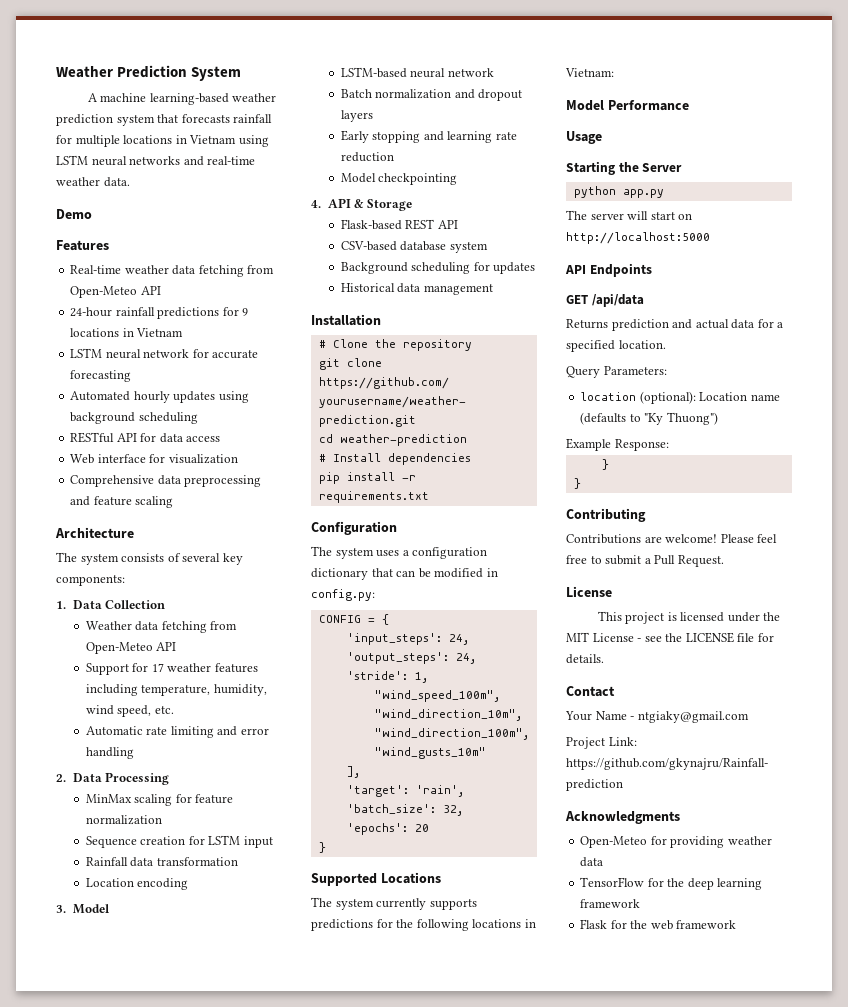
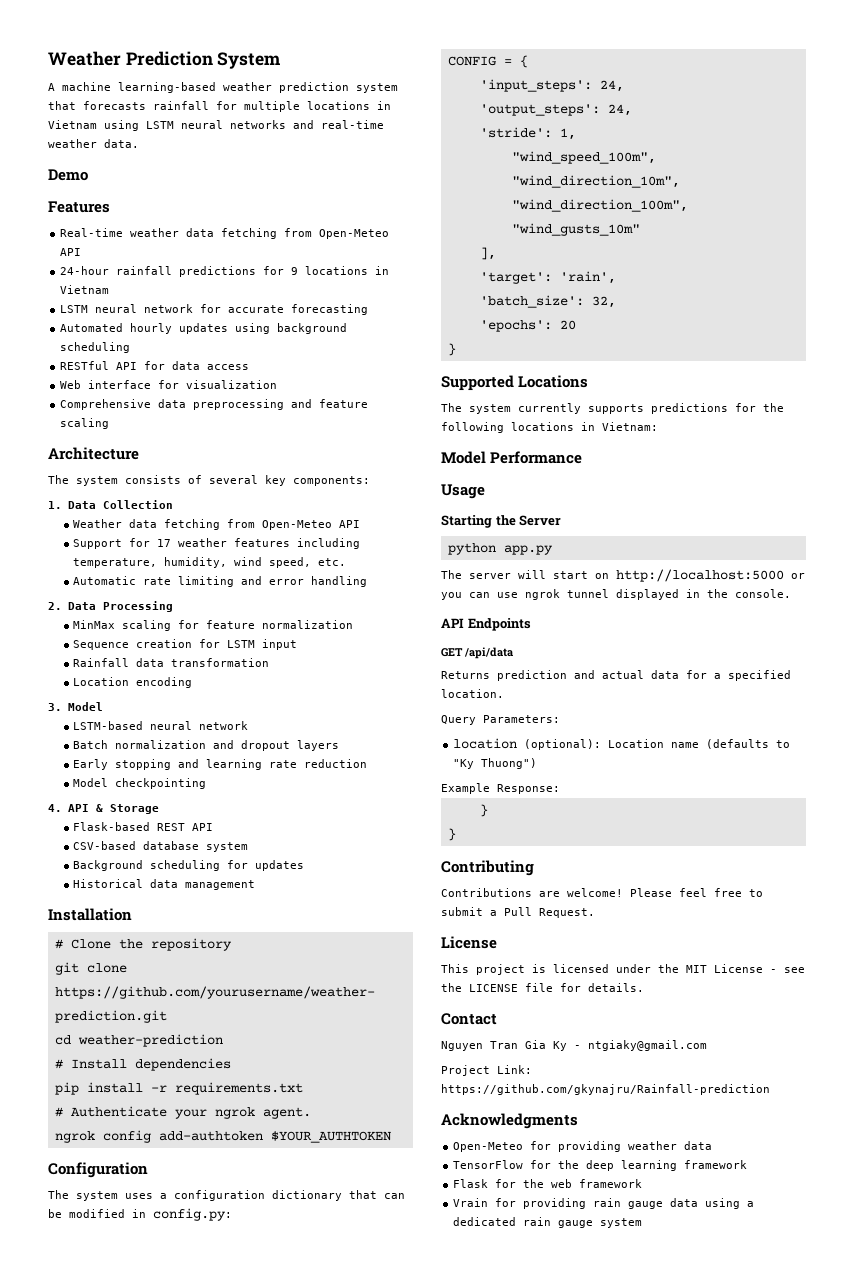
(429, 497) none -> [54,1106,311,1119] [54,1130,391,1143] // # Authenticate your ngrok agent. // ngrok config add-authtoken $YOUR_AUTHTOKEN
(710, 238) none -> [791,573,805,579] [441,589,791,600] or you can use ngrok tunnel displayed in the console.
[565,711,627,721] Your Name -> [441,1040,567,1051] Nguyen Tran Gia Ky
(737, 924) none -> [453,1198,755,1209] [453,1217,643,1228] // Vrain for providing rain gauge data using a dedicated rain gauge system

